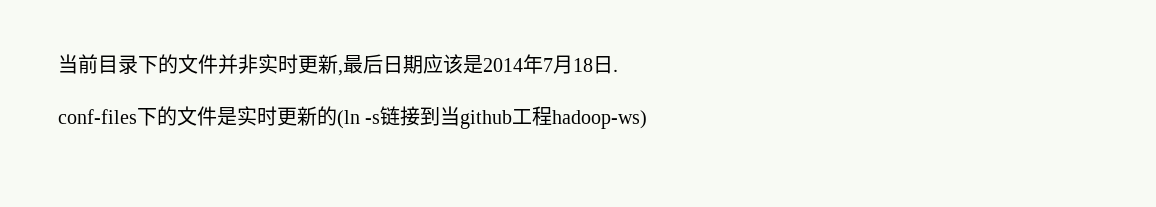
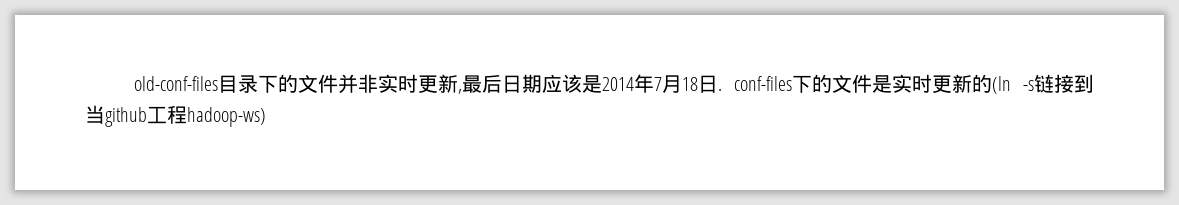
[58,54,98,74] 当前 -> [133,76,218,91] old-conf-files
(618, 70) // -> (722, 89) none

